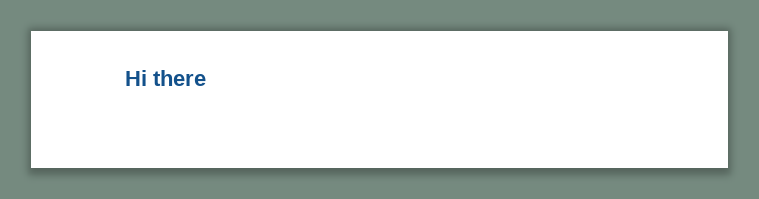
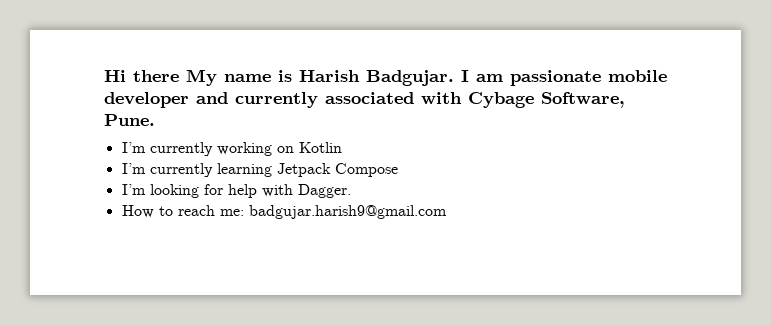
(206, 78) none -> [186,69,667,86] [104,92,625,108] [104,114,155,126] [121,142,342,156] [121,163,398,177] [121,184,351,198] [121,205,447,219] My name is Harish Badgujar. I am passionate mobile developer and currently associated with Cybage Software, Pune. // I’m currently working on Kotlin // I’m currently learning Jetpack Compose // I’m looking for help with Dagger. // How to reach me: badgujar.harish9@gmail.com

